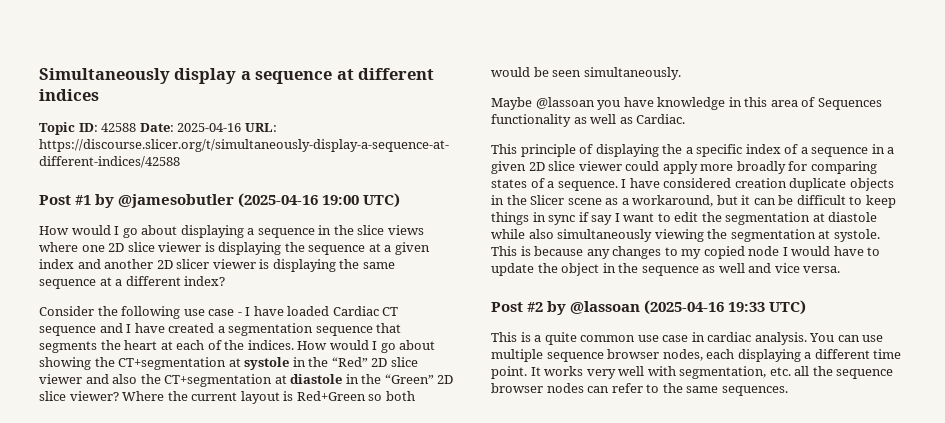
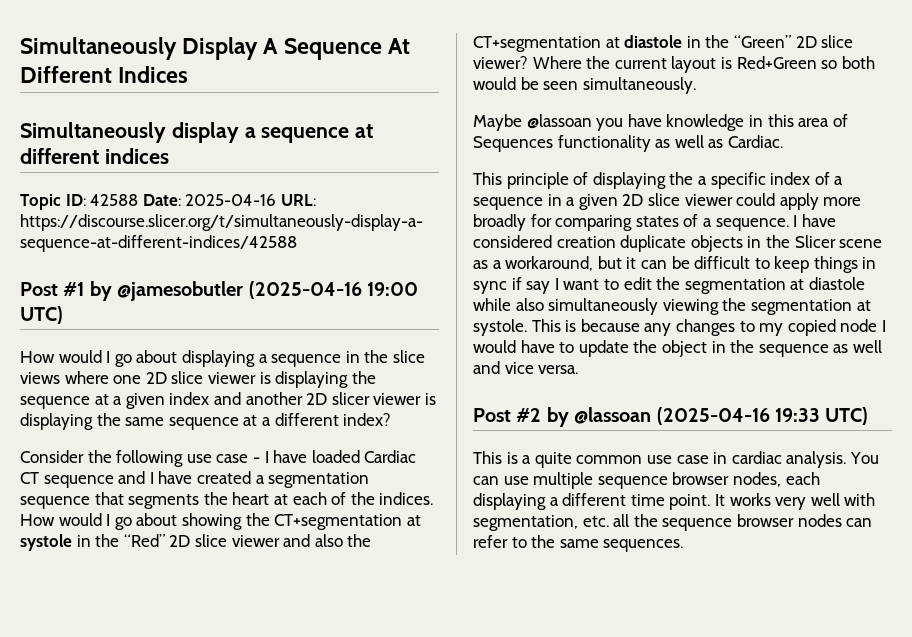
[39,68,170,84] Simultaneously -> [20,37,410,60] [20,66,189,83] [20,122,166,143] Simultaneously Display A Sequence At Different Indices // Simultaneously

